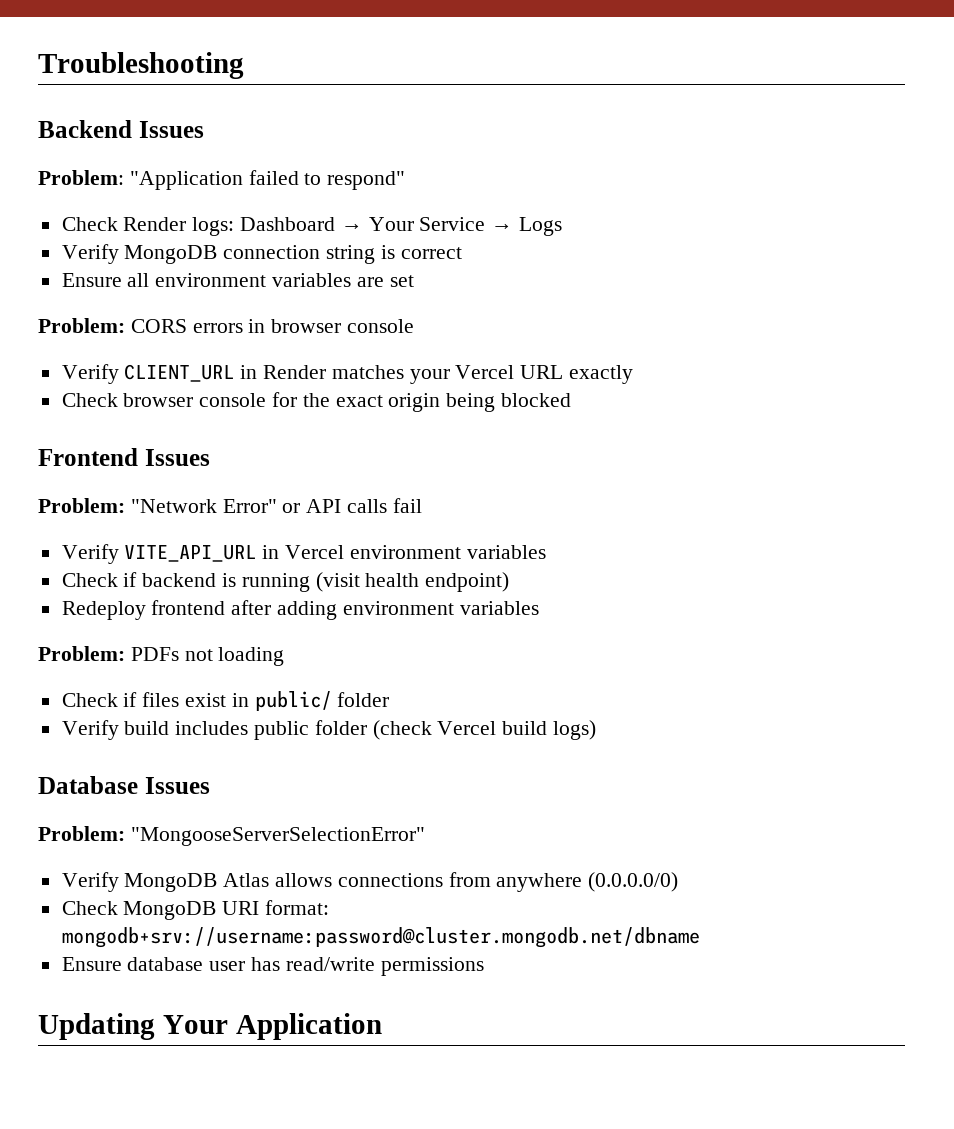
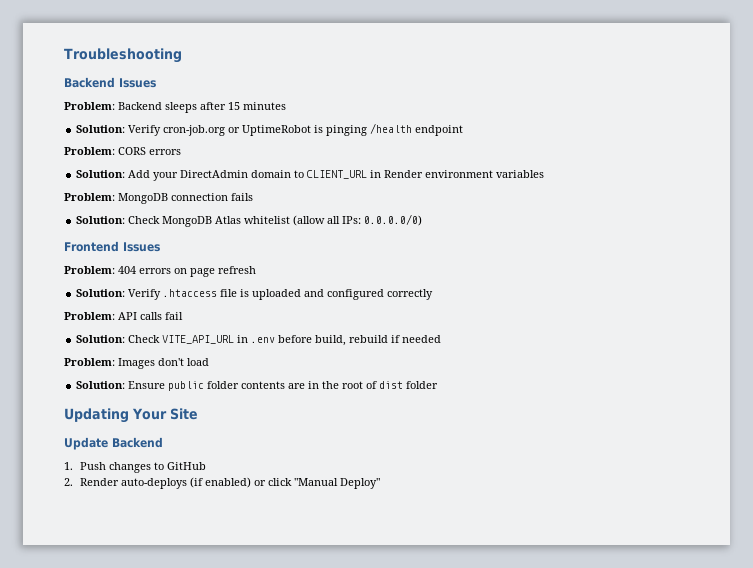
[129,170,406,190] [61,217,563,236] [61,244,462,264] [61,273,414,287] [38,318,415,333] [61,364,634,384] [61,392,572,412] [38,448,210,466] [38,498,422,513] [61,544,546,564] [61,572,510,592] [61,600,539,620] [38,646,285,666] [61,691,390,711] [61,720,597,740] [38,776,210,794] [38,826,425,846] [61,872,679,892] [61,900,330,920] [61,927,700,948] [61,957,484,976] [38,1013,382,1040] "Application failed to respond" // Check Render logs: Dashboard → Your Service → Logs // Verify MongoDB connection string is correct // Ensure all environment variables are set // Problem: CORS errors in browser console // Verify CLIENT_URL in Render matches your Vercel URL exactly // Check browser console for the exact origin being blocked // Frontend Issues // Problem: "Network Error" or API calls fail // Verify VITE_API_URL in Vercel environment variables // Check if backend is running (visit health endpoint) // Redeploy frontend after adding environment variables // Problem: PDFs not loading // Check if files exist in public/ folder // Verify build includes public folder (check Vercel build logs) // Database Issues // Problem: "MongooseServerSelectionError" // Verify MongoDB Atlas allows connections from anywhere (0.0.0.0/0) // Check MongoDB URI format: mongodb+srv://username:password@cluster.mongodb.net/dbname // Ensure database user has read/write permissions // Updating Your Application -> [118,102,286,113] [76,123,464,136] [64,147,181,155] [76,170,545,181] [64,193,253,204] [76,214,423,227] [64,241,160,252] [64,266,256,277] [76,289,434,300] [64,312,183,320] [76,335,442,346] [64,358,209,369] [76,381,439,391] [64,408,198,423] [64,437,163,450] [64,462,207,473] [64,477,381,489] Backend sleeps after 15 minutes // Solution: Verify cron-job.org or UptimeRobot is pinging /health endpoint // Problem: CORS errors // Solution: Add your DirectAdmin domain to CLIENT_URL in Render environment variables // Problem: MongoDB connection fails // Solution: Check MongoDB Atlas whitelist (allow all IPs: 0.0.0.0/0) // Frontend Issues // Problem: 404 errors on page refresh // Solution: Verify .htaccess file is uploaded and configured correctly // Problem: API calls fail // Solution: Check VITE_API_URL in .env before build, rebuild if needed // Problem: Images don't load // Solution: Ensure public folder contents are in the root of dist folder // Updating Your Site // Update Backend // 1. Push changes to GitHub // 2. Render auto-deploys (if enabled) or click "Manual Deploy"

